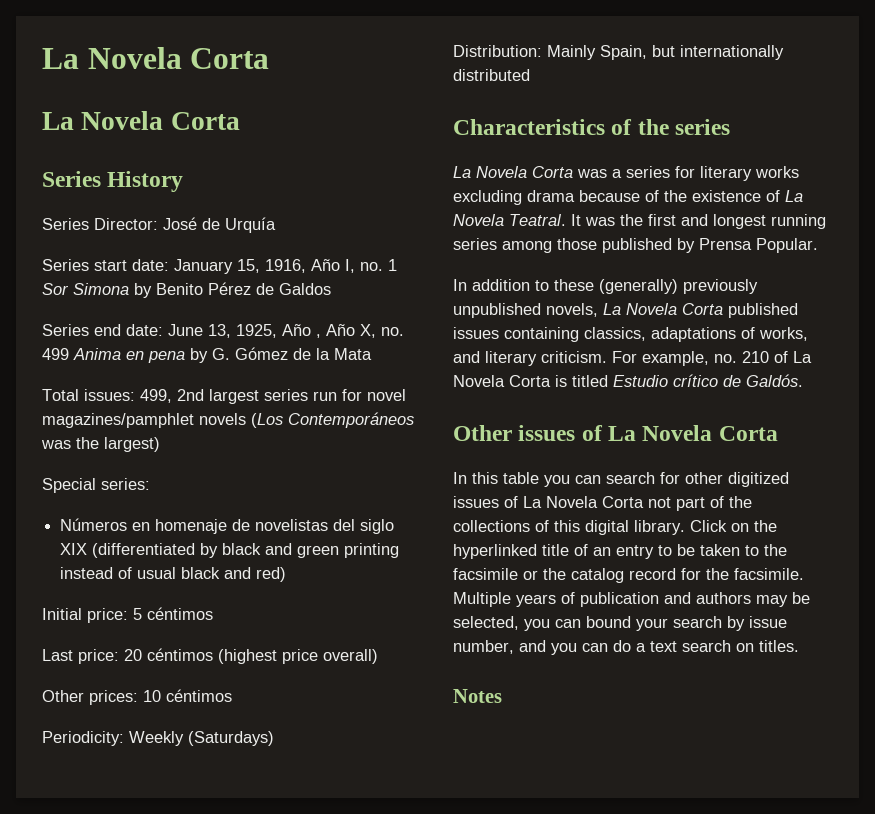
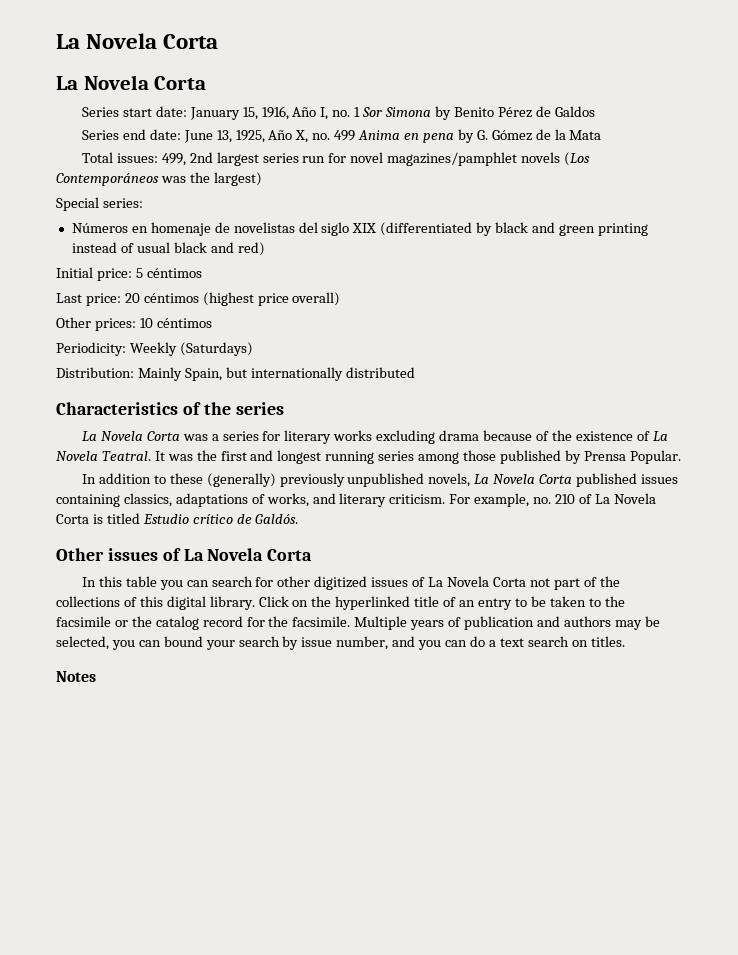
[42,171,184,192] [42,217,276,233] // Series History // Series Director: José de Urquía -> (207, 83) none
[316,324,355,338] , Año -> (293, 135) none

